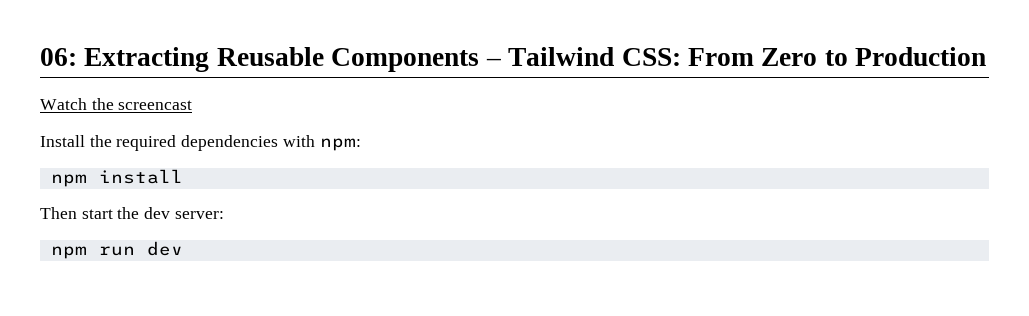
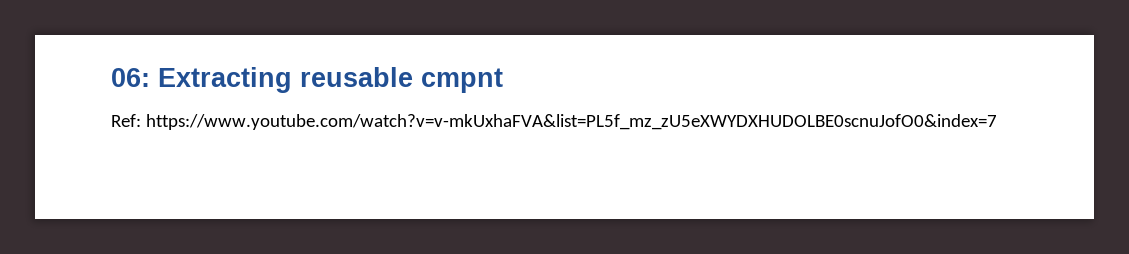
[216,47,987,72] [40,98,193,110] [40,135,361,151] [50,169,183,187] [40,207,224,219] [50,241,183,259] Reusable Components – Tailwind CSS: From Zero to Production // Watch the screencast // Install the required dependencies with npm: // npm install // Then start the dev server: // npm run dev -> [300,67,503,93] [111,114,997,130] reusable cmpnt // Ref: https://www.youtube.com/watch?v=v-mkUxhaFVA&list=PL5f_mz_zU5eXWYDXHUDOLBE0scnuJofO0&index=7

